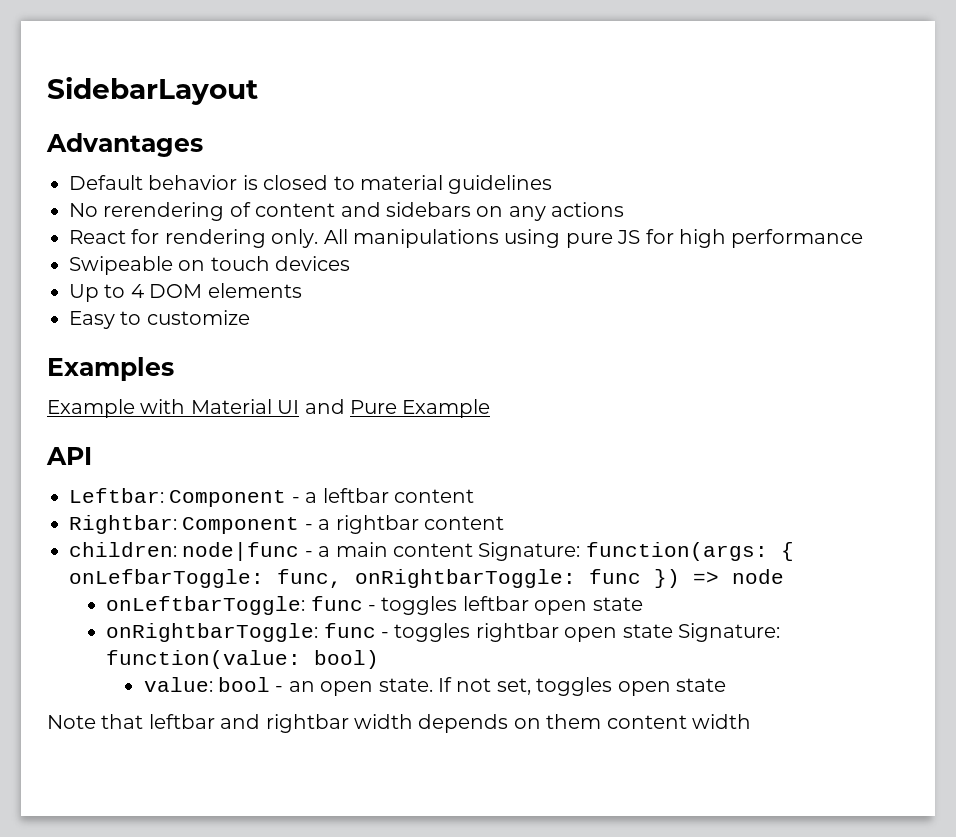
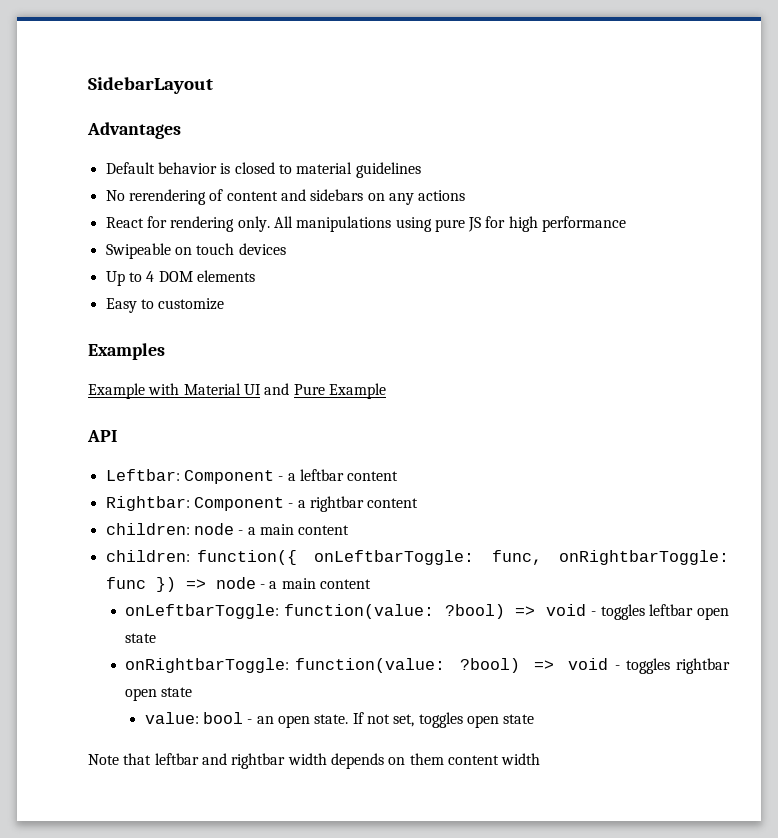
[182,542,794,561] [69,569,264,588] node|func - a main content Signature: function(args: { onLefbarToggle: -> [193,523,350,535] [105,550,475,565] node - a main content // children: function({ onLeftbarToggle:
[106,596,363,615] // onLeftbarToggle: func -> [259,578,371,589] [125,604,587,619] - a main content // onLeftbarToggle: function(value: ?bool) => void
[323,623,376,638] func -> [295,658,609,673] function(value: ?bool) => void
[678,623,781,642] [106,650,380,669] Signature: function(value: bool) -> (193, 692) none

